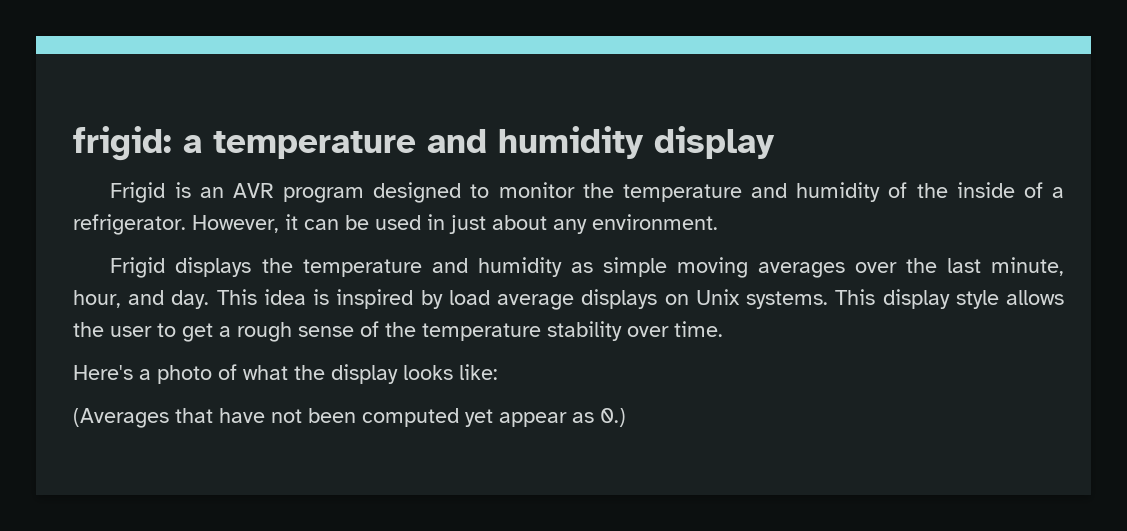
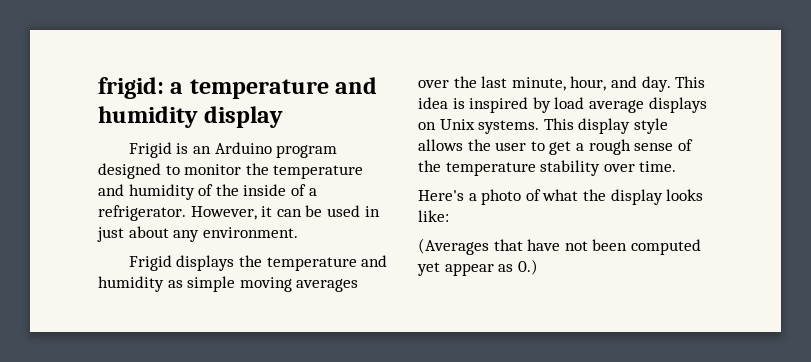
[232,183,274,198] AVR -> [214,142,272,154] Arduino

